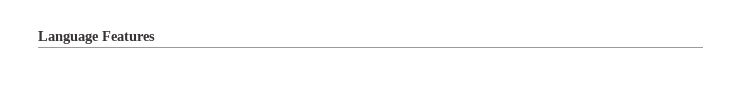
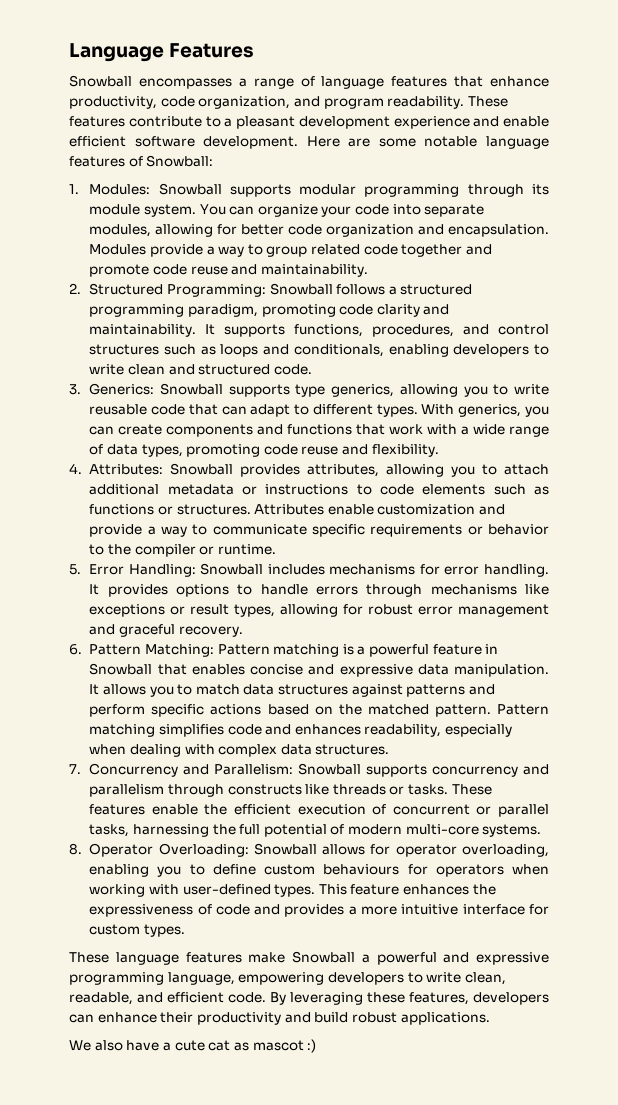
(155, 36) none -> [69,75,549,89] [69,96,508,109] [69,116,549,129] [69,136,549,149] [69,155,214,167] [69,183,549,197] [89,204,485,217] [89,224,549,237] [89,244,493,257] [89,264,368,277] [69,283,473,297] [89,304,450,317] [89,324,549,337] [89,344,549,357] [89,364,312,375] [69,383,549,397] [89,404,550,417] [89,424,550,437] [89,444,439,457] [69,463,549,477] [89,484,549,495] [89,504,506,515] [89,524,549,537] [89,544,276,557] [69,563,550,577] [89,584,549,597] [89,604,549,617] [89,624,243,637] [69,644,499,657] [89,663,549,677] [89,684,496,697] [89,704,549,717] [89,724,513,737] [89,744,390,757] [69,763,549,777] [89,784,492,797] [89,804,549,817] [89,824,542,837] [69,843,549,857] [89,864,549,877] [89,884,496,897] [89,904,549,917] [89,924,185,937] [69,951,549,965] [69,972,506,985] [69,992,549,1005] [69,1012,490,1025] [69,1039,317,1053] // Snowball encompasses a range of language features that enhance productivity, code organization, and program readability. These features contribute to a pleasant development experience and enable efficient software development. Here are some notable language features of Snowball: // 1. Modules: Snowball supports modular programming through its module system. You can organize your code into separate modules, allowing for better code organization and encapsulation. Modules provide a way to group related code together and promote code reuse and maintainability. // 2. Structured Programming: Snowball follows a structured programming paradigm, promoting code clarity and maintainability. It supports functions, procedures, and control structures such as loops and conditionals, enabling developers to write clean and structured code. // 3. Generics: Snowball supports type generics, allowing you to write reusable code that can adapt to different types. With generics, you can create components and functions that work with a wide range of data types, promoting code reuse and flexibility. // 4. Attributes: Snowball provides attributes, allowing you to attach additional metadata or instructions to code elements such as functions or structures. Attributes enable customization and provide a way to communicate specific requirements or behavior to the compiler or runtime. // 5. Error Handling: Snowball includes mechanisms for error handling. It provides options to handle errors through mechanisms like exceptions or result types, allowing for robust error management and graceful recovery. // 6. Pattern Matching: Pattern matching is a powerful feature in Snowball that enables concise and expressive data manipulation. It allows you to match data structures against patterns and perform specific actions based on the matched pattern. Pattern matching simplifies code and enhances readability, especially when dealing with complex data structures. // 7. Concurrency and Parallelism: Snowball supports concurrency and parallelism through constructs like threads or tasks. These features enable the efficient execution of concurrent or parallel tasks, harnessing the full potential of modern multi-core systems. // 8. Operator Overloading: Snowball allows for operator overloading, enabling you to define custom behaviours for operators when working with user-defined types. This feature enhances the expressiveness of code and provides a more intuitive interface for custom types. // These language features make Snowball a powerful and expressive programming language, empowering developers to write clean, readable, and efficient code. By leveraging these features, developers can enhance their productivity and build robust applications. // We also have a cute cat as mascot :)

